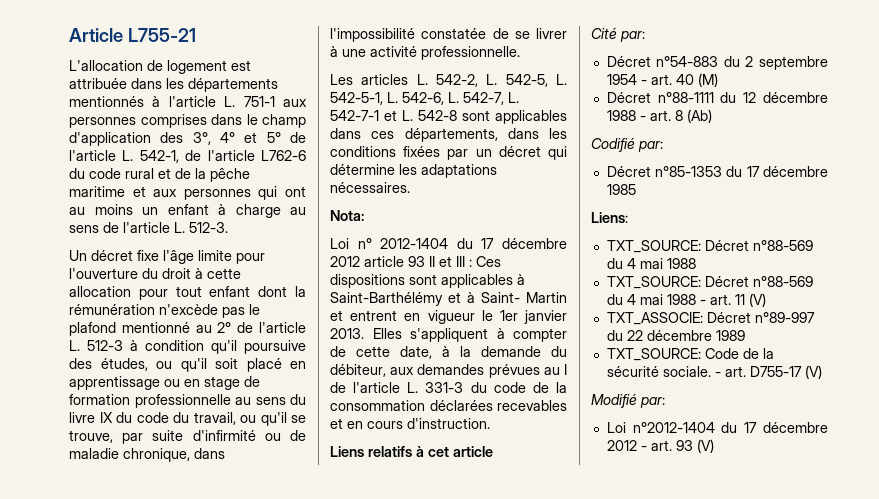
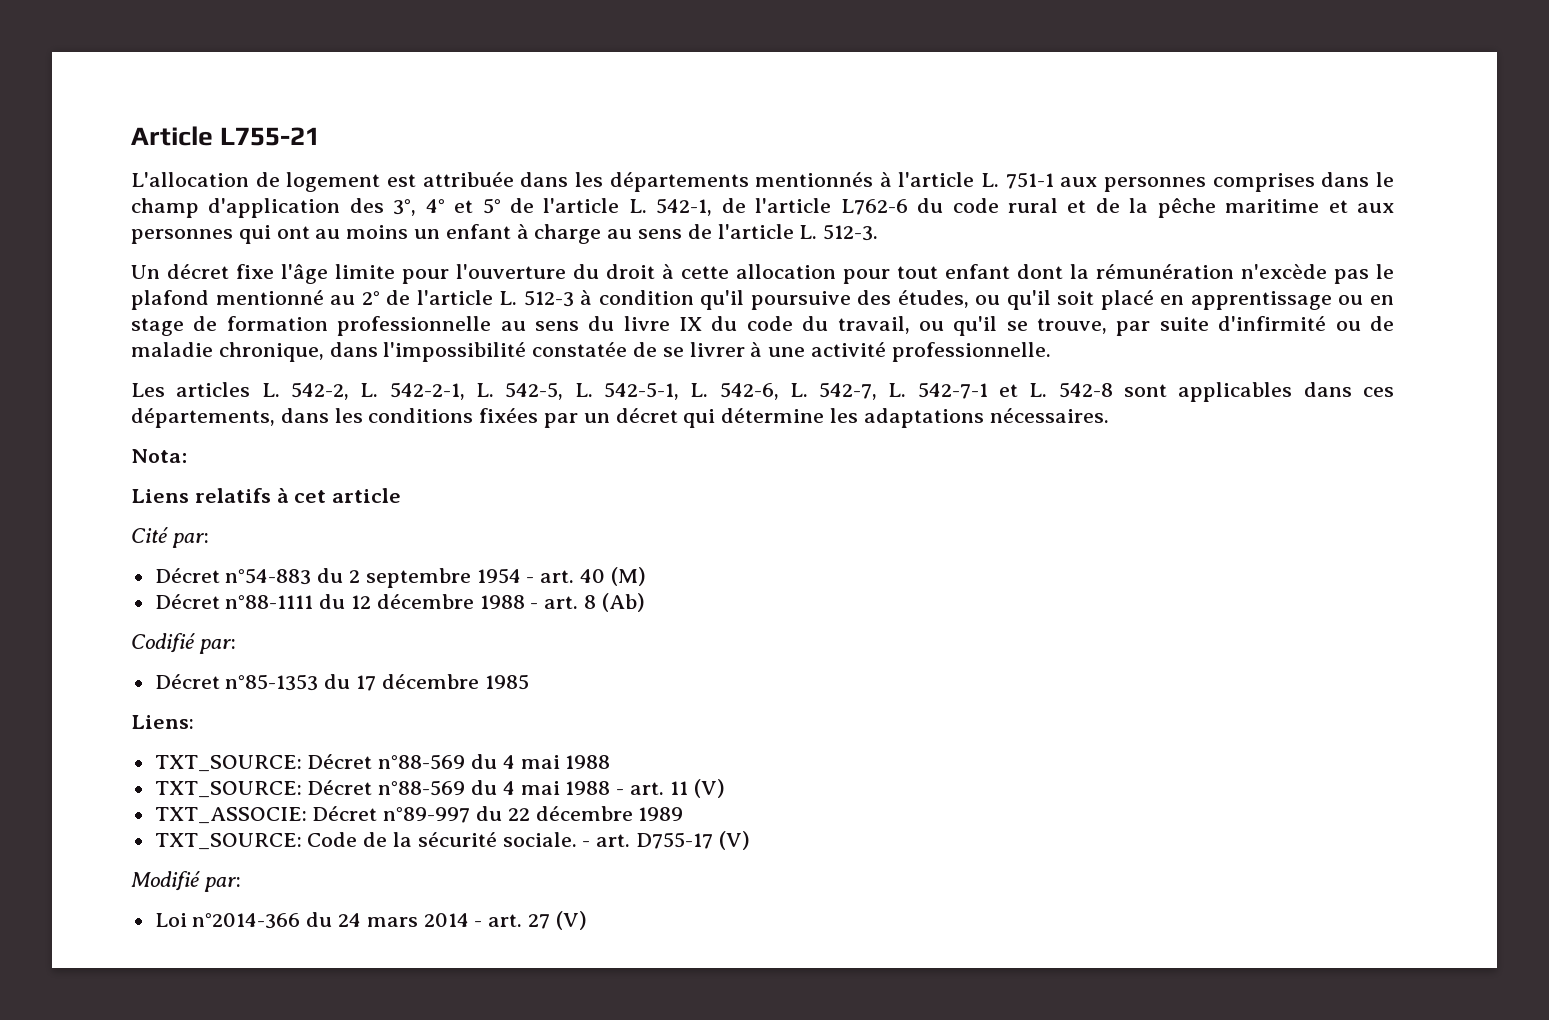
(498, 79) none -> [389,382,494,400] 542-2-1, L.
[330,238,567,249] [330,256,501,267] [330,274,525,288] [330,292,567,306] [330,310,567,324] [330,328,567,342] [330,346,567,359] [330,364,567,378] [330,382,567,393] [330,400,567,411] [330,418,490,429] // Loi n° 2012-1404 du 17 décembre 2012 article 93 II et III : Ces dispositions sont applicables à Saint-Barthélémy et à Saint- Martin et entrent en vigueur le 1er janvier 2013. Elles s'appliquent à compter de cette date, à la demande du débiteur, aux demandes prévues au I de l'article L. 331-3 du code de la consommation déclarées recevables et en cours d'instruction. -> (187, 456) none
[632,422,828,433] [606,440,693,451] n°2012-1404 du 17 décembre 2012 - art. 93 -> [192,912,551,929] n°2014-366 du 24 mars 2014 - art. 27

